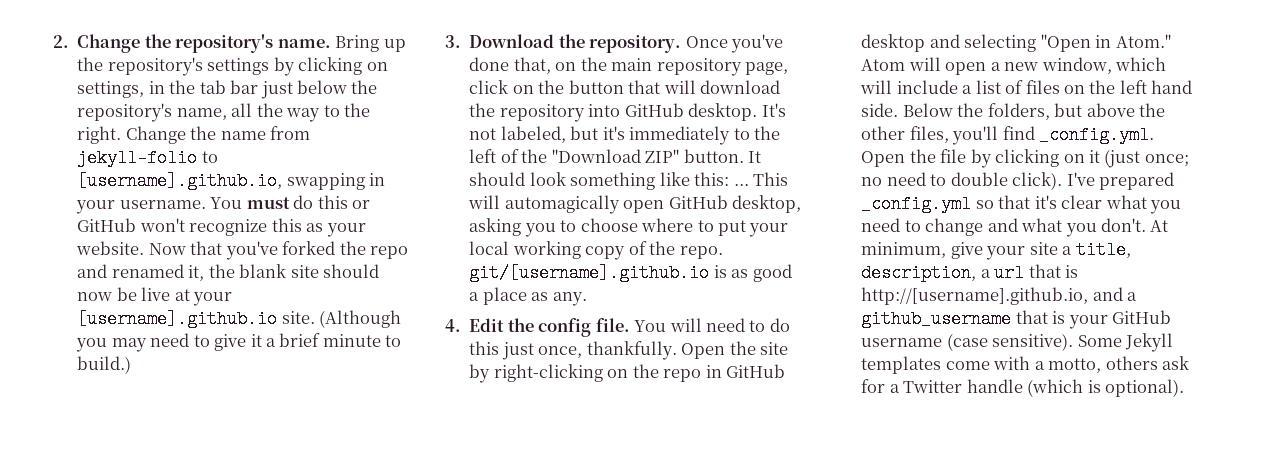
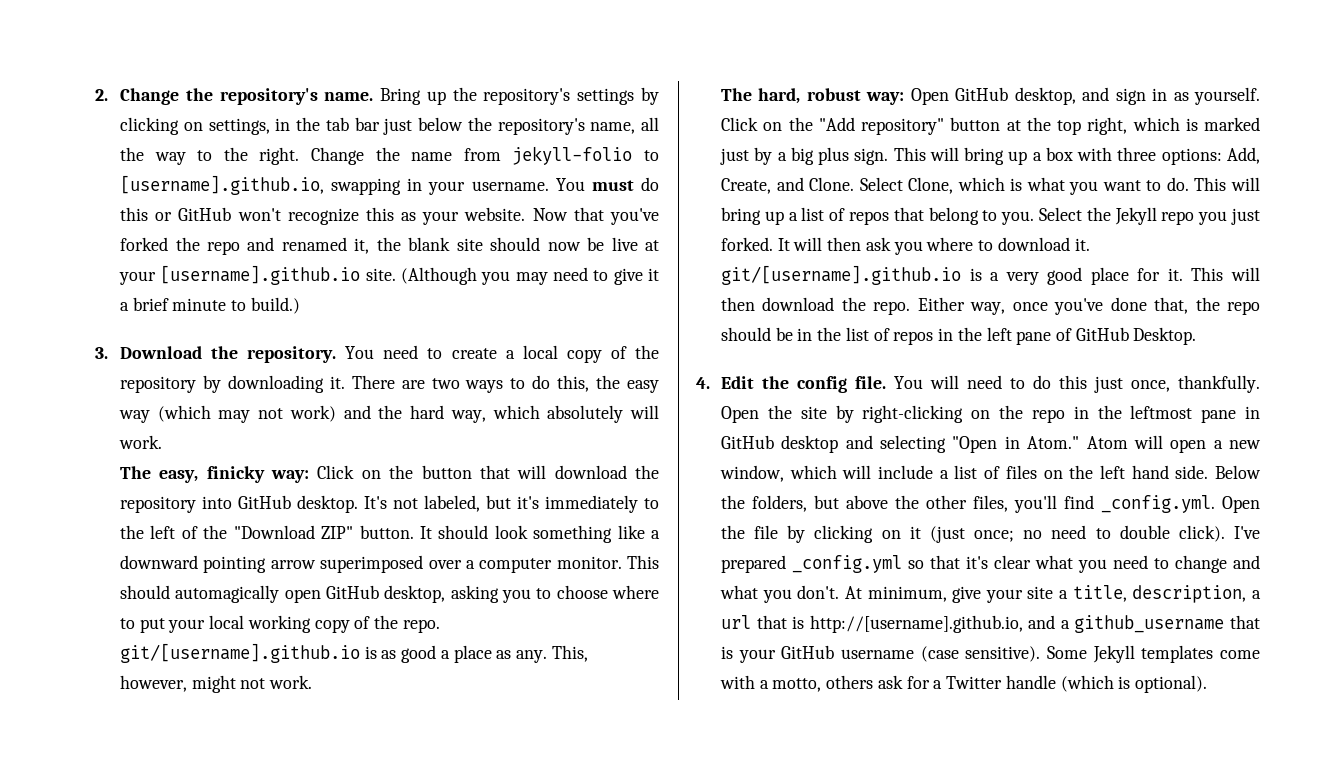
[685,34,784,53] [469,57,788,76] [469,80,509,94] Once you've done that, on the main repository page, click -> [345,345,659,363] [120,375,659,393] [119,405,659,423] [119,435,163,449] [120,465,355,483] You need to create a local copy of the repository by downloading it. There are two ways to do this, the easy way (which may not work) and the hard way, which absolutely will work. // The easy, finicky way: Click
[694,172,788,186] [468,195,501,209] this: ... This will -> [651,530,660,539] [120,555,659,573] [120,585,171,599] a downward pointing arrow superimposed over a computer monitor. This should
(587, 299) none -> [551,645,588,662] [120,675,313,693] [721,87,1261,105] [721,117,1260,135] [720,147,1260,165] [721,177,1260,195] [721,207,1260,225] [721,237,1090,255] [721,265,1260,285] [721,297,1260,315] [721,327,1197,345] This, however, might not work. // The hard, robust way: Open GitHub desktop, and sign in as yourself. Click on the "Add repository" button at the top right, which is marked just by a big plus sign. This will bring up a box with three options: Add, Create, and Clone. Select Clone, which is what you want to do. This will bring up a list of repos that belong to you. Select the Jekyll repo you just forked. It will then ask you where to download it. git/[username].github.io is a very good place for it. This will then download the repo. Either way, once you've done that, the repo should be in the list of repos in the left pane of GitHub Desktop.
(722, 371) none -> [1097,405,1261,423] the leftmost pane in

